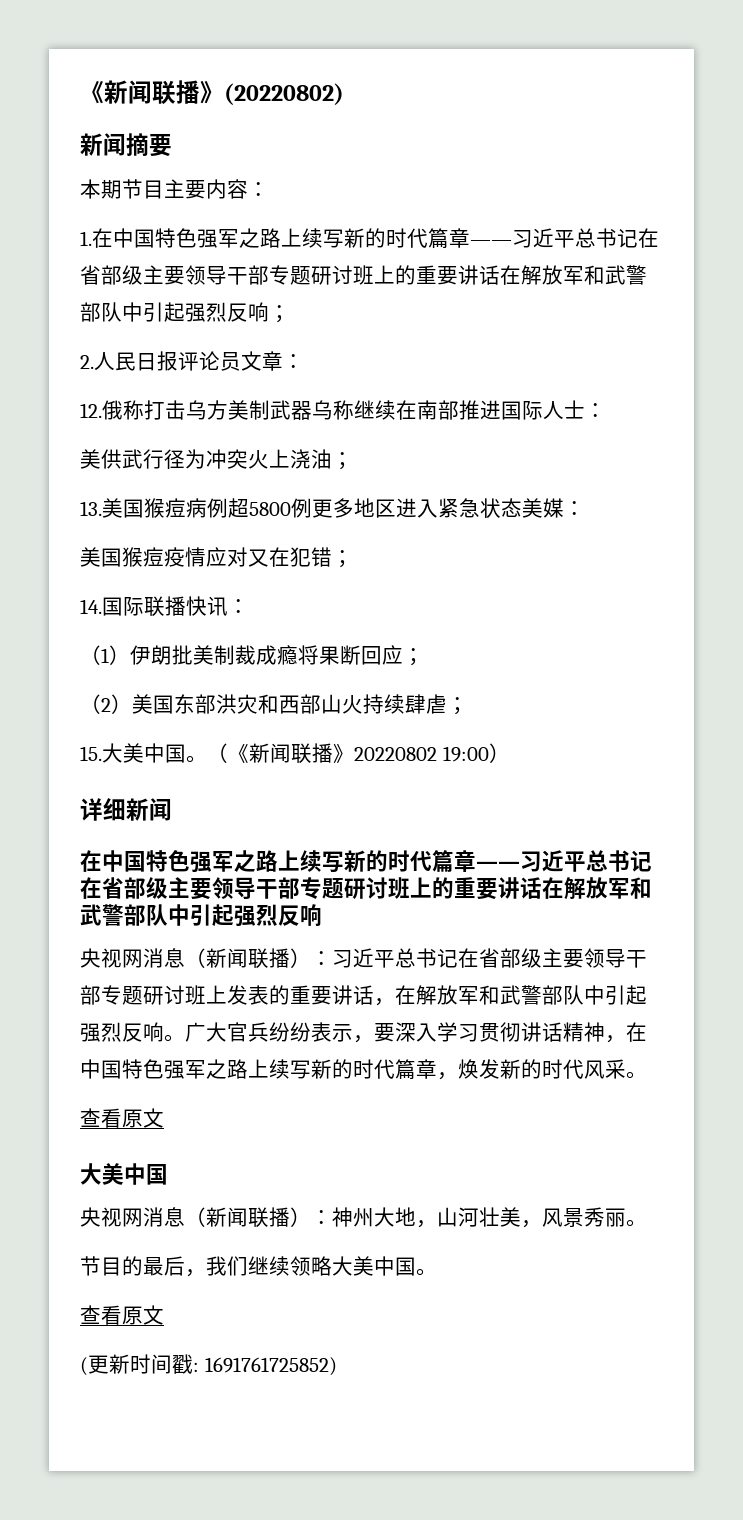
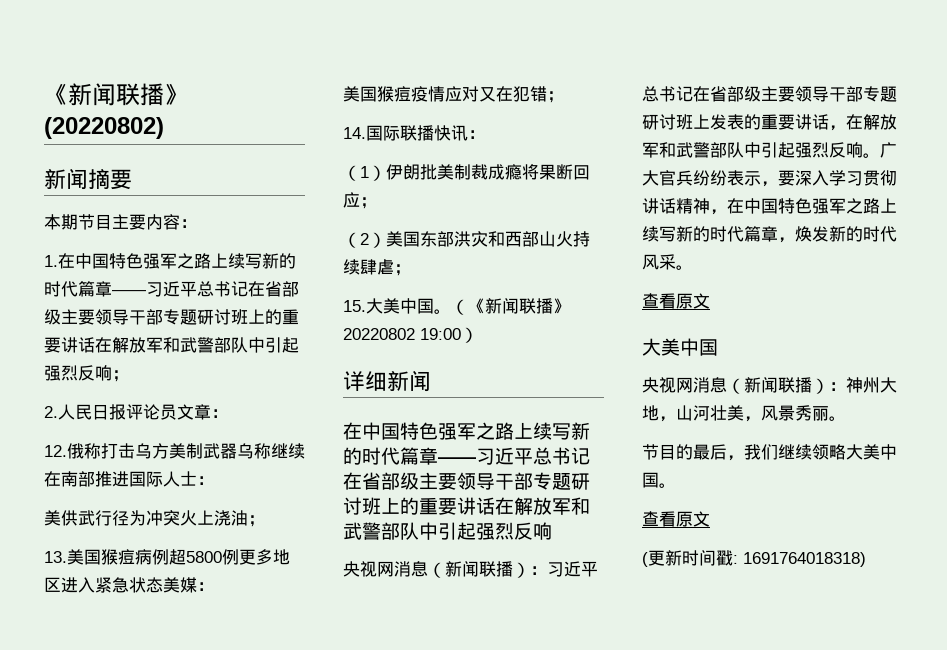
[204,1357,337,1376] 1691761725852) -> [743,552,866,567] 1691764018318)

